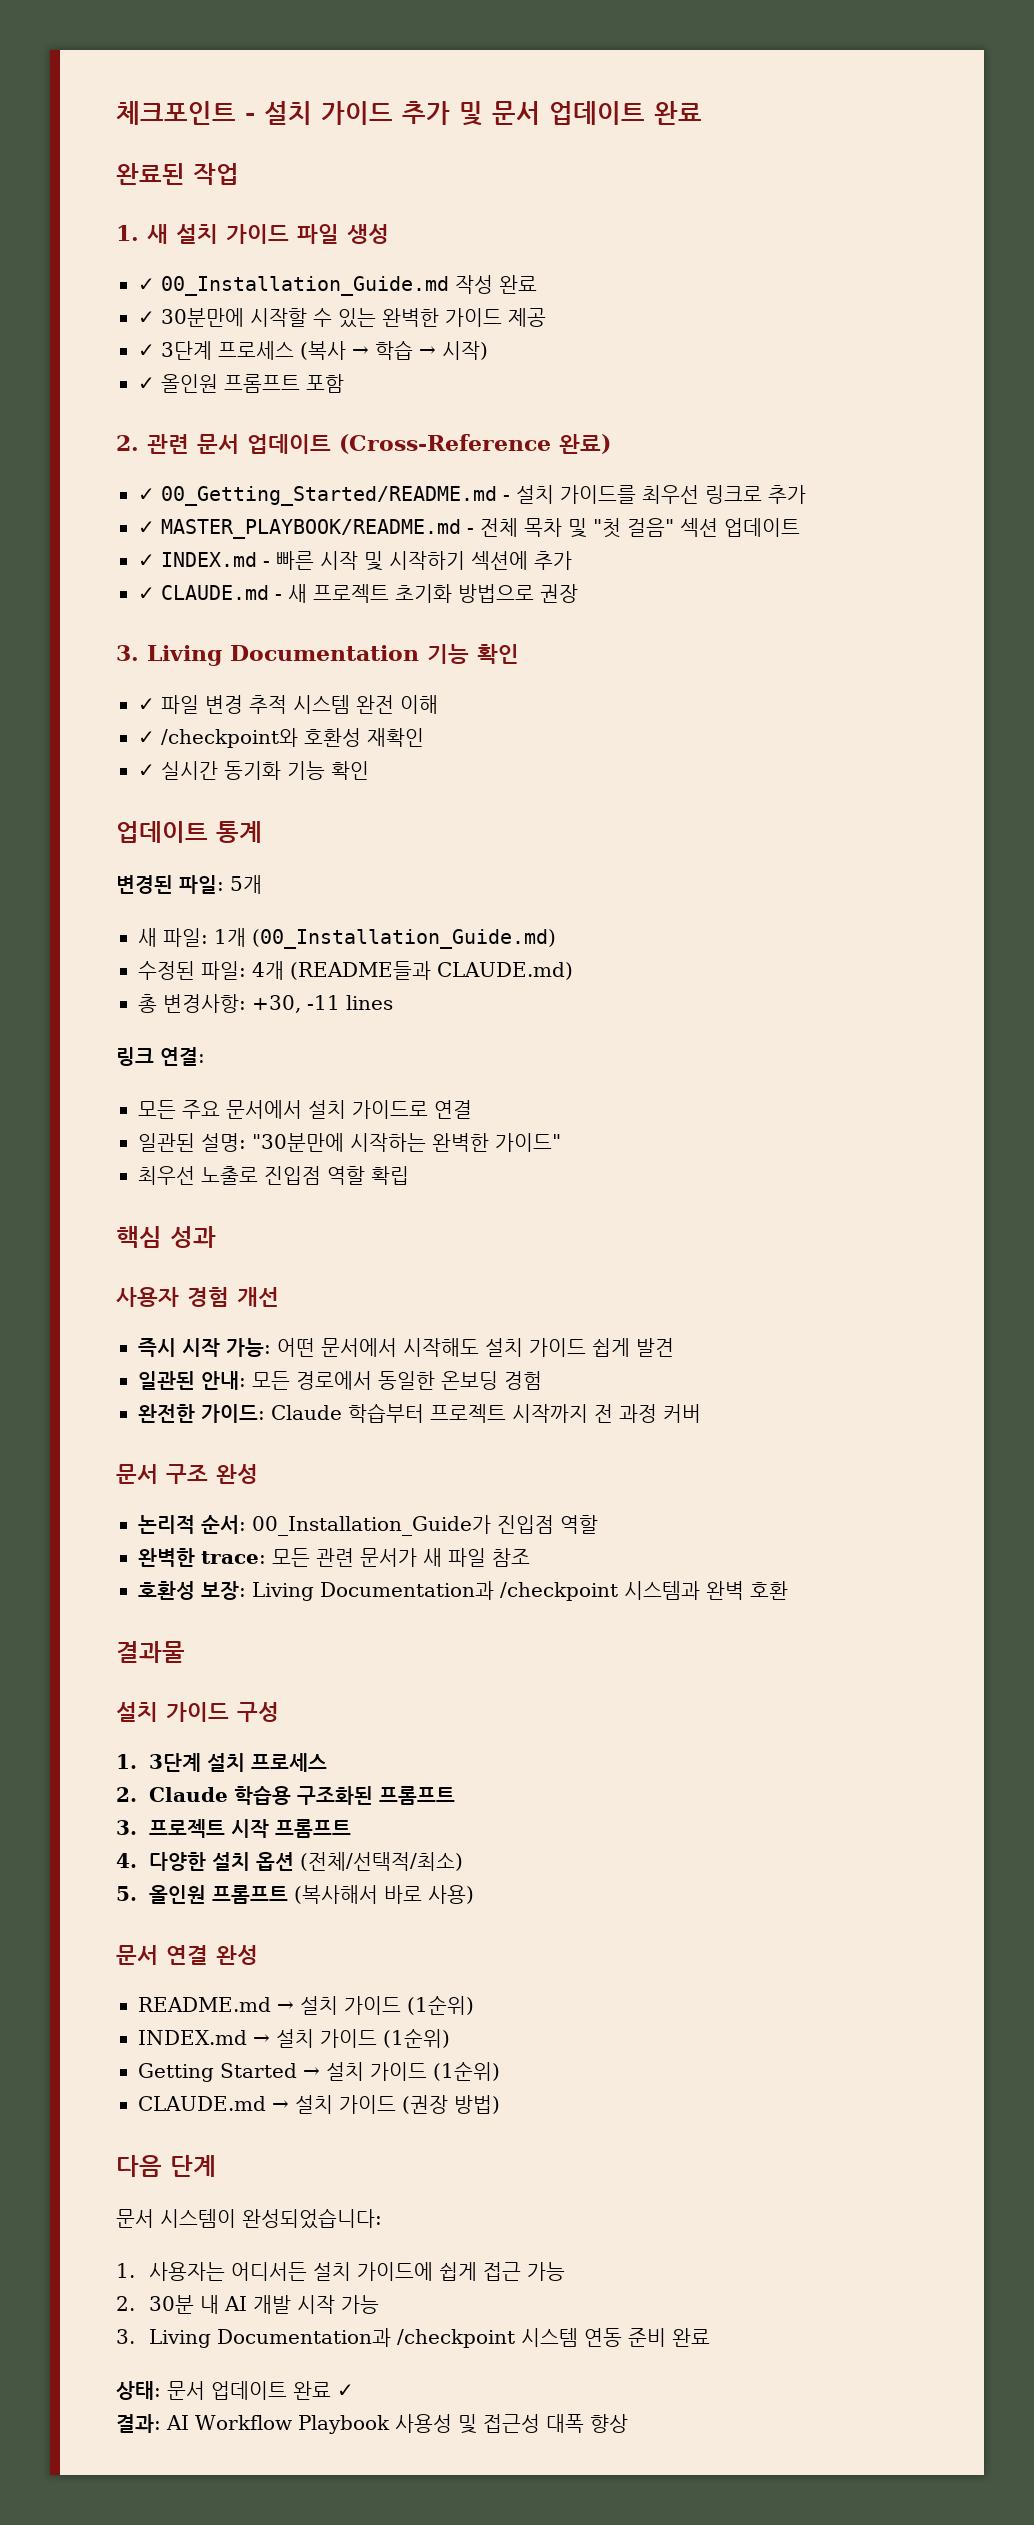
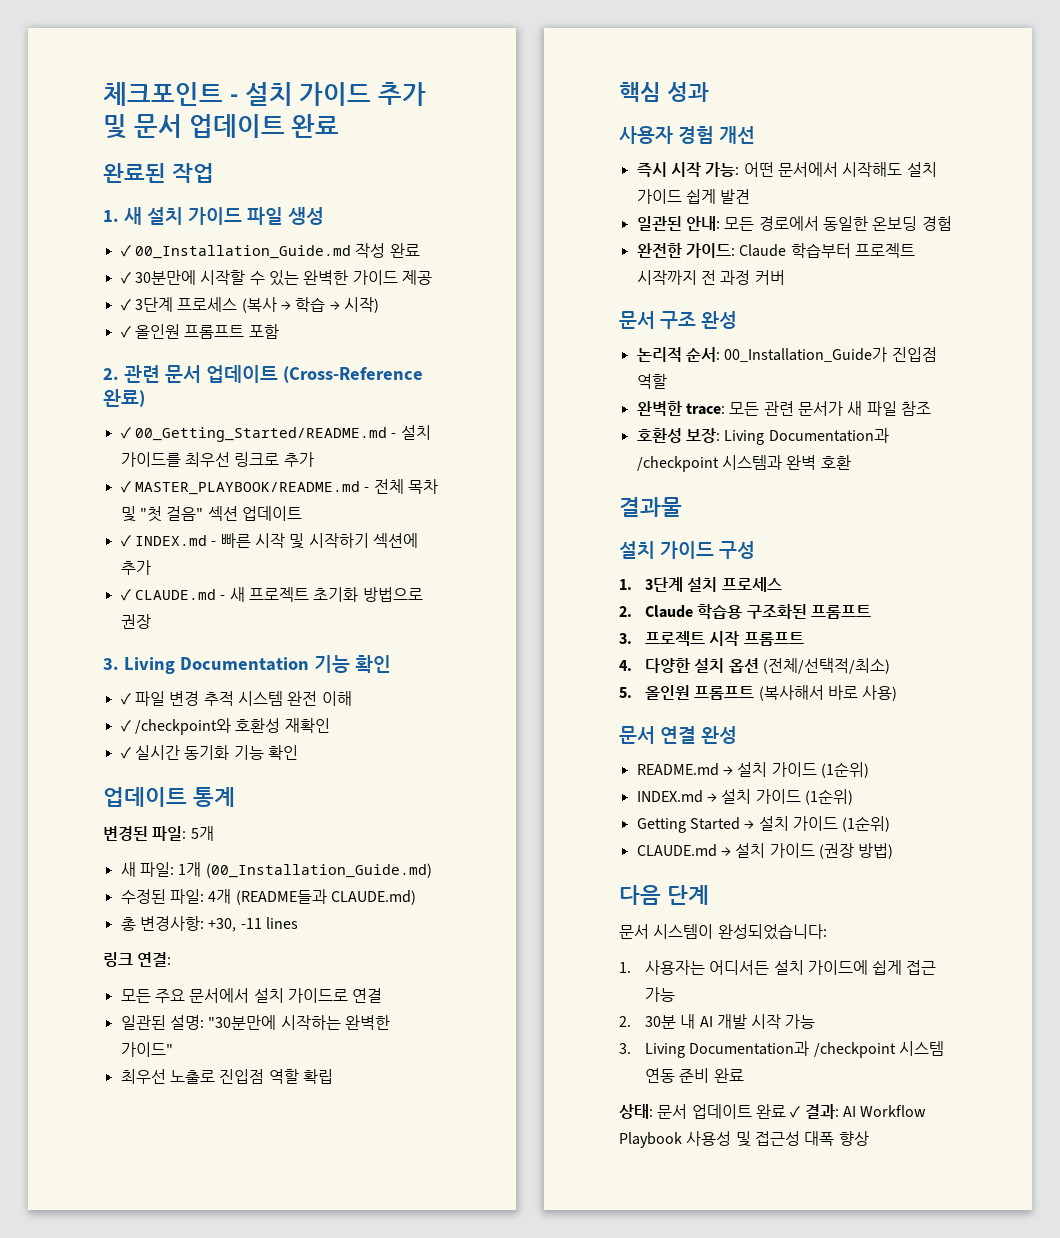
(354, 2390) // -> (801, 1112) none

